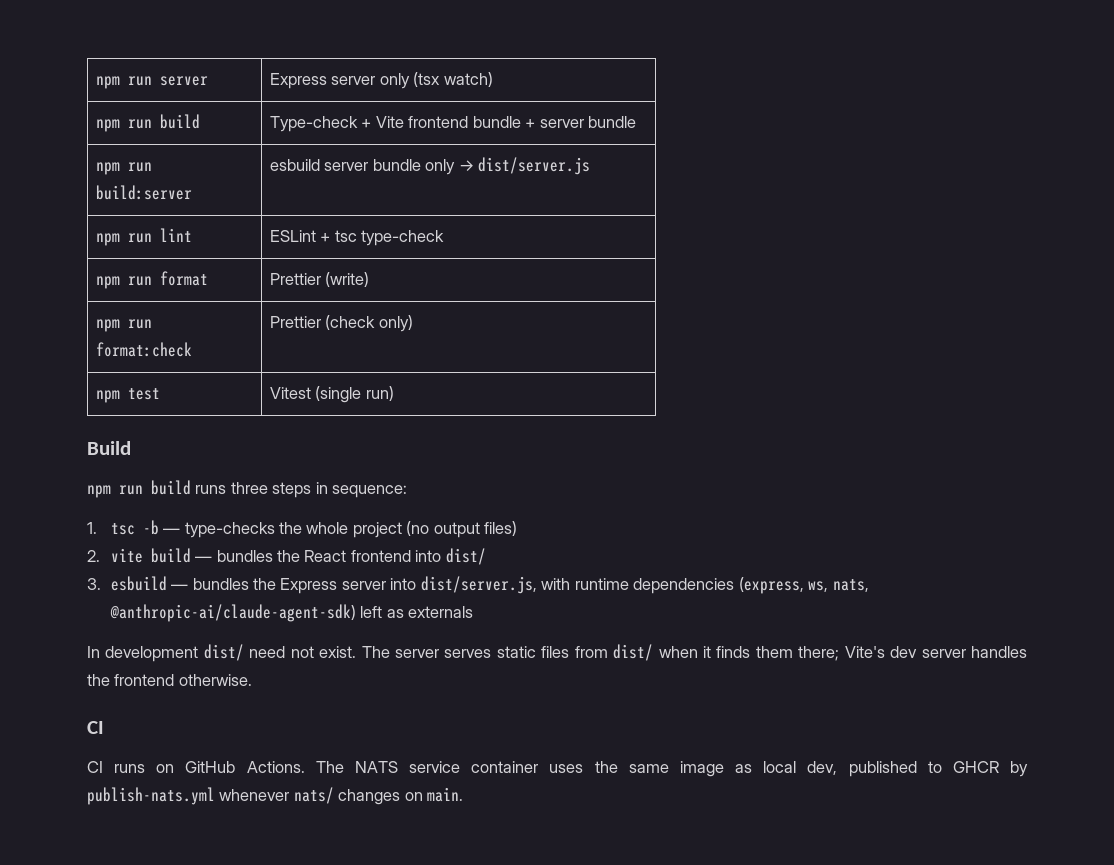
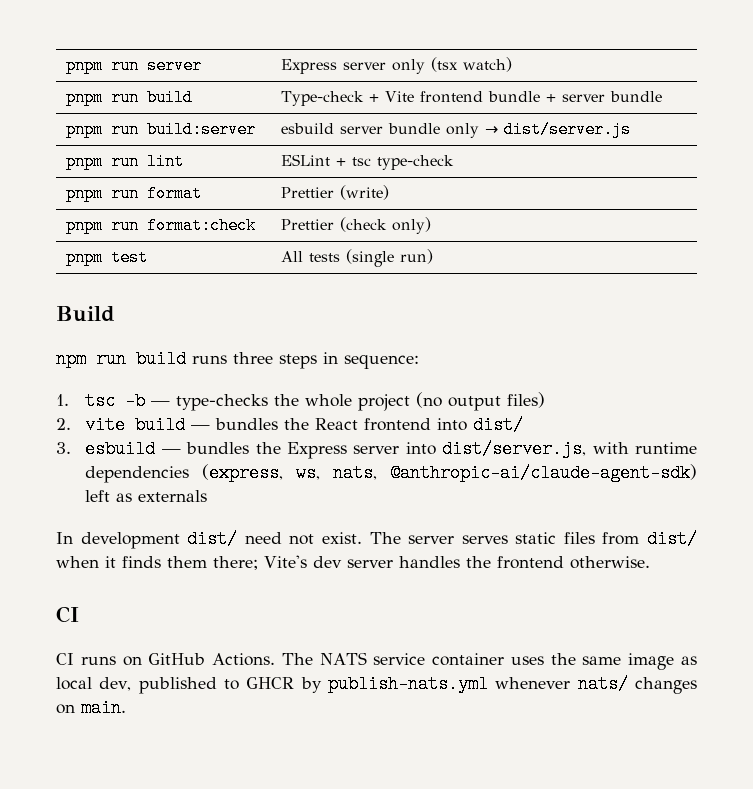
[95,76,120,89] npm -> [65,57,103,74] pnpm
[95,119,120,132] npm -> [65,89,103,106] pnpm
[95,162,120,175] npm -> [65,121,103,138] pnpm
[95,233,120,246] npm -> [65,153,103,170] pnpm
[95,276,120,289] npm -> [65,185,103,202] pnpm
[95,319,120,332] npm -> [65,217,103,234] pnpm
[95,390,120,403] npm -> [65,249,103,266] pnpm
[269,387,311,399] Vitest -> [280,251,340,262] All tests

